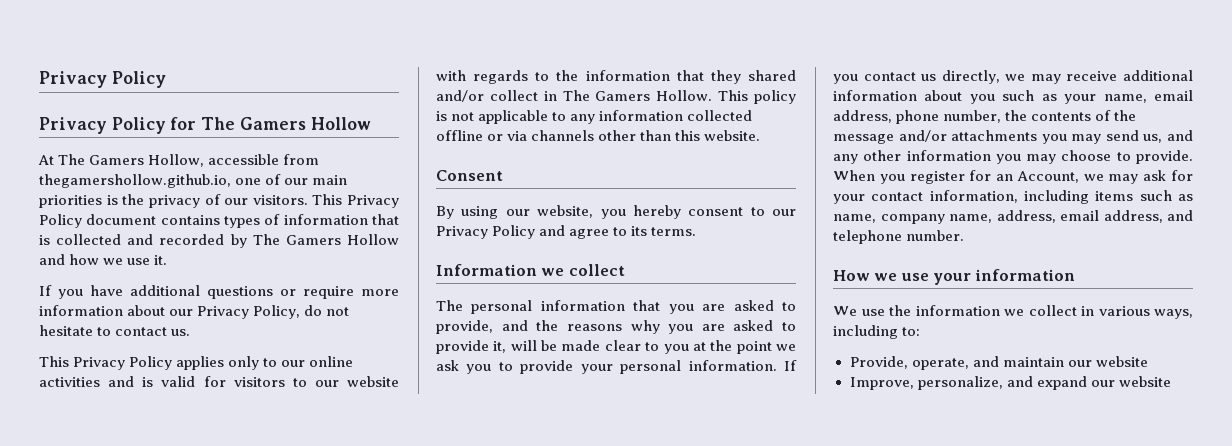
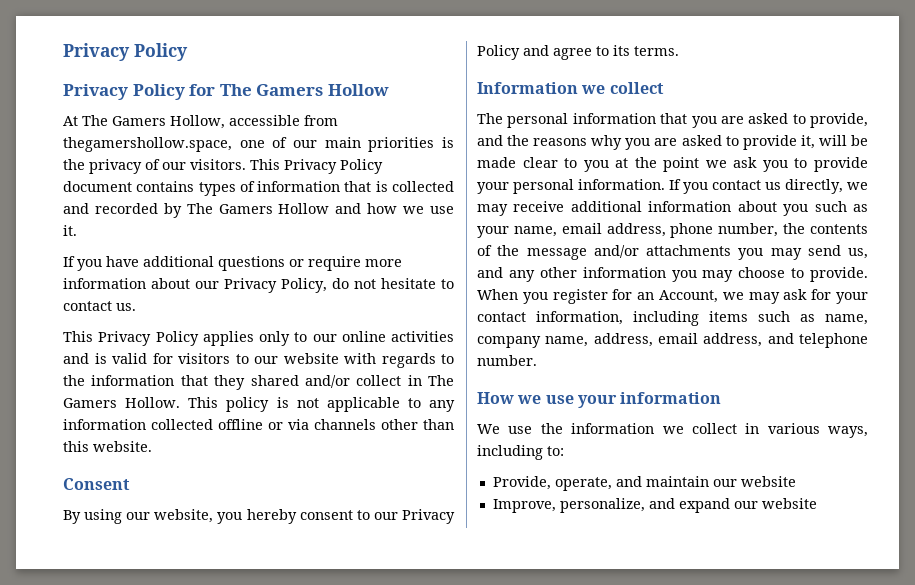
[39,174,231,188] thegamershollow.github.io, -> [63,137,232,152] thegamershollow.space,

